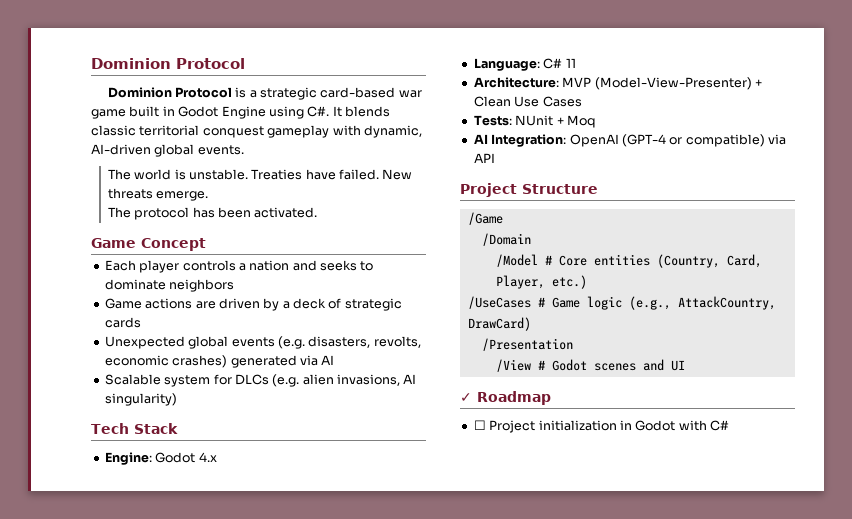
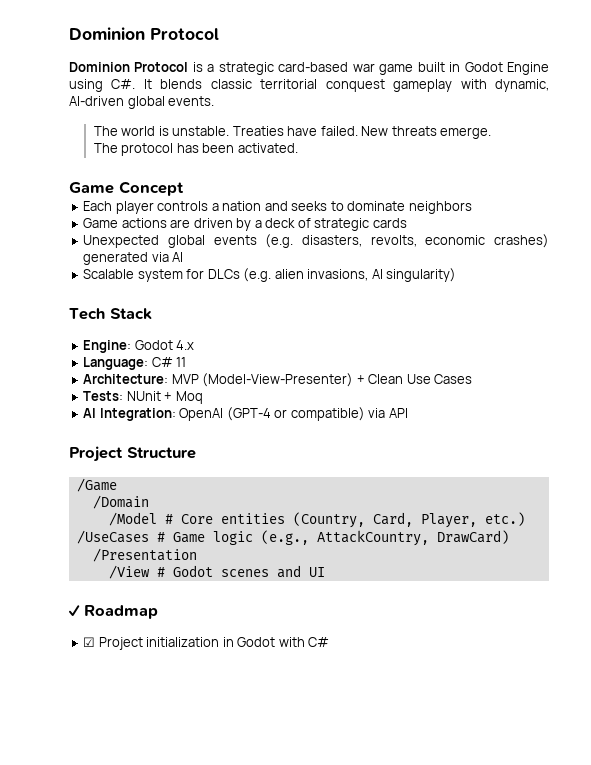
[473,420,486,430] ☐ -> [83,637,96,647] ☑

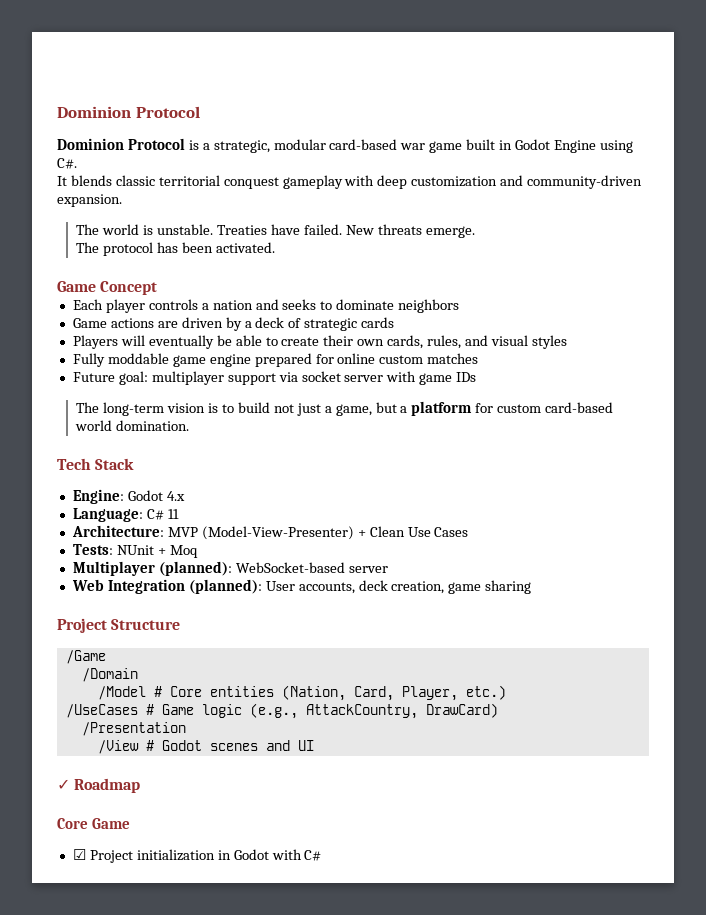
[218,62,274,75] strategic -> [213,139,326,153] strategic, modular
(136, 84) none -> (77, 163) //
[495,79,549,92] [69,96,215,109] dynamic, AI-driven global events. -> [377,175,643,189] [57,194,122,207] deep customization and community-driven expansion.
[83,234,549,248] [83,252,184,265] [83,268,457,282] Unexpected global events (e.g. disasters, revolts, economic crashes) generated via AI // Scalable system for DLCs (e.g. alien invasions, AI singularity) -> [72,335,567,349] [72,353,479,367] [72,371,477,385] [76,401,614,416] [75,420,190,431] Players will eventually be able to create their own cards, rules, and visual styles // Fully moddable game engine prepared for online custom matches // Future goal: multiplayer support via socket server with game IDs // The long-term vision is to build not just a game, but a platform for custom card-based world domination.
[83,407,408,421] AI Integration: OpenAI (GPT-4 or compatible) via API -> [72,561,388,576] [71,579,532,594] Multiplayer (planned): WebSocket-based server // Web Integration (planned): User accounts, deck creation, game sharing
[292,512,365,528] (Country, -> [281,685,346,701] (Nation,
(158, 612) none -> [57,818,131,829] // Core Game

